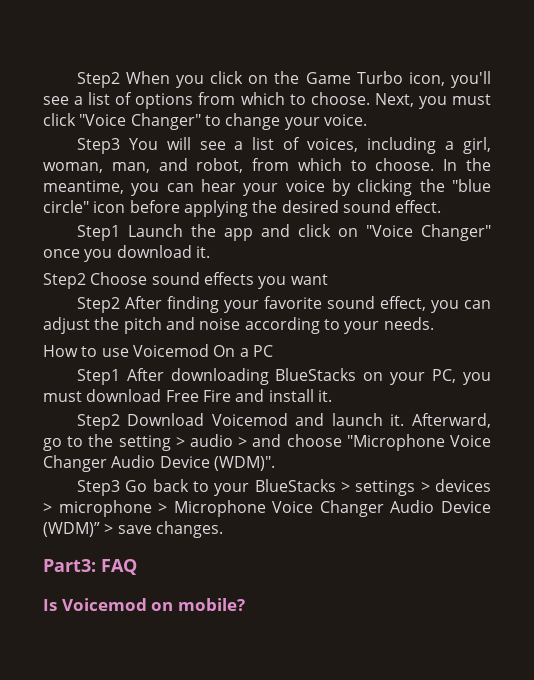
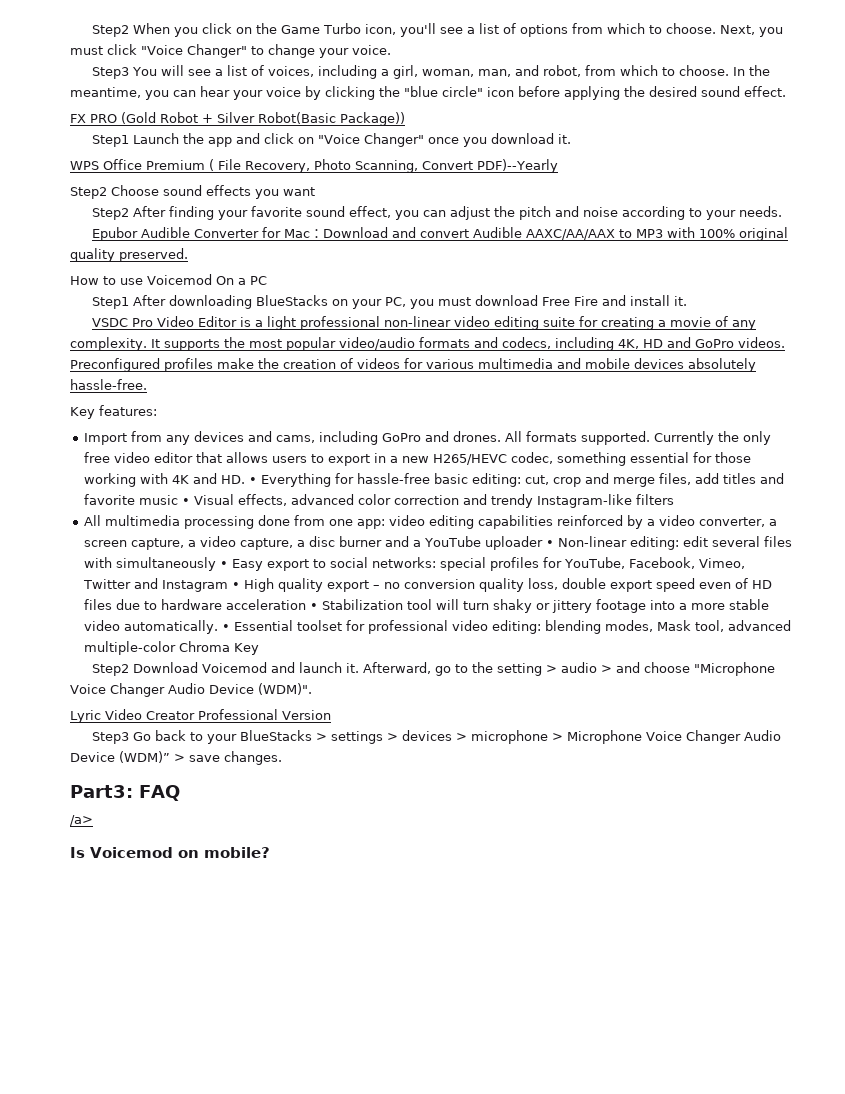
(442, 206) none -> [70,112,405,126] // FX PRO (Gold Robot + Silver Robot(Basic Package))
(210, 252) none -> [70,159,558,173] // WPS Office Premium ( File Recovery, Photo Scanning, Convert PDF)--Yearly
(434, 323) none -> [92,227,789,241] [70,248,188,262] // Epubor Audible Converter for Mac：Download and convert Audible AAXC/AA/AAX to MP3 with 100% original quality preserved.
(332, 396) none -> [92,316,757,330] [70,337,785,351] [70,358,756,372] [70,379,147,390] [70,405,157,419] [84,431,772,445] [84,452,752,466] [84,473,785,487] [84,494,675,508] [84,515,778,529] [84,536,793,550] [84,557,746,571] [83,578,773,592] [84,599,770,613] [84,620,792,634] [84,641,260,655] // VSDC Pro Video Editor is a light professional non-linear video editing suite for creating a movie of any complexity. It supports the most popular video/audio formats and codecs, including 4K, HD and GoPro videos. Preconfigured profiles make the creation of videos for various multimedia and mobile devices absolutely hassle-free. // Key features: // Import from any devices and cams, including GoPro and drones. All formats supported. Сurrently the only free video editor that allows users to export in a new H265/HEVC codec, something essential for those working with 4K and HD. • Everything for hassle-free basic editing: cut, crop and merge files, add titles and favorite music • Visual effects, advanced color correction and trendy Instagram-like filters // All multimedia processing done from one app: video editing capabilities reinforced by a video converter, a screen capture, a video capture, a disc burner and a YouTube uploader • Non-linear editing: edit several files with simultaneously • Easy export to social networks: special profiles for YouTube, Facebook, Vimeo, Twitter and Instagram • High quality export – no conversion quality loss, double export speed even of HD files due to hardware acceleration • Stabilization tool will turn shaky or jittery footage into a more stable video automatically. • Essential toolset for professional video editing: blending modes, Mask tool, advanced multiple-color Chroma Key
(275, 463) none -> [70,709,331,723] // Lyric Video Creator Professional Version
(137, 567) none -> [70,815,93,826] // /a>

